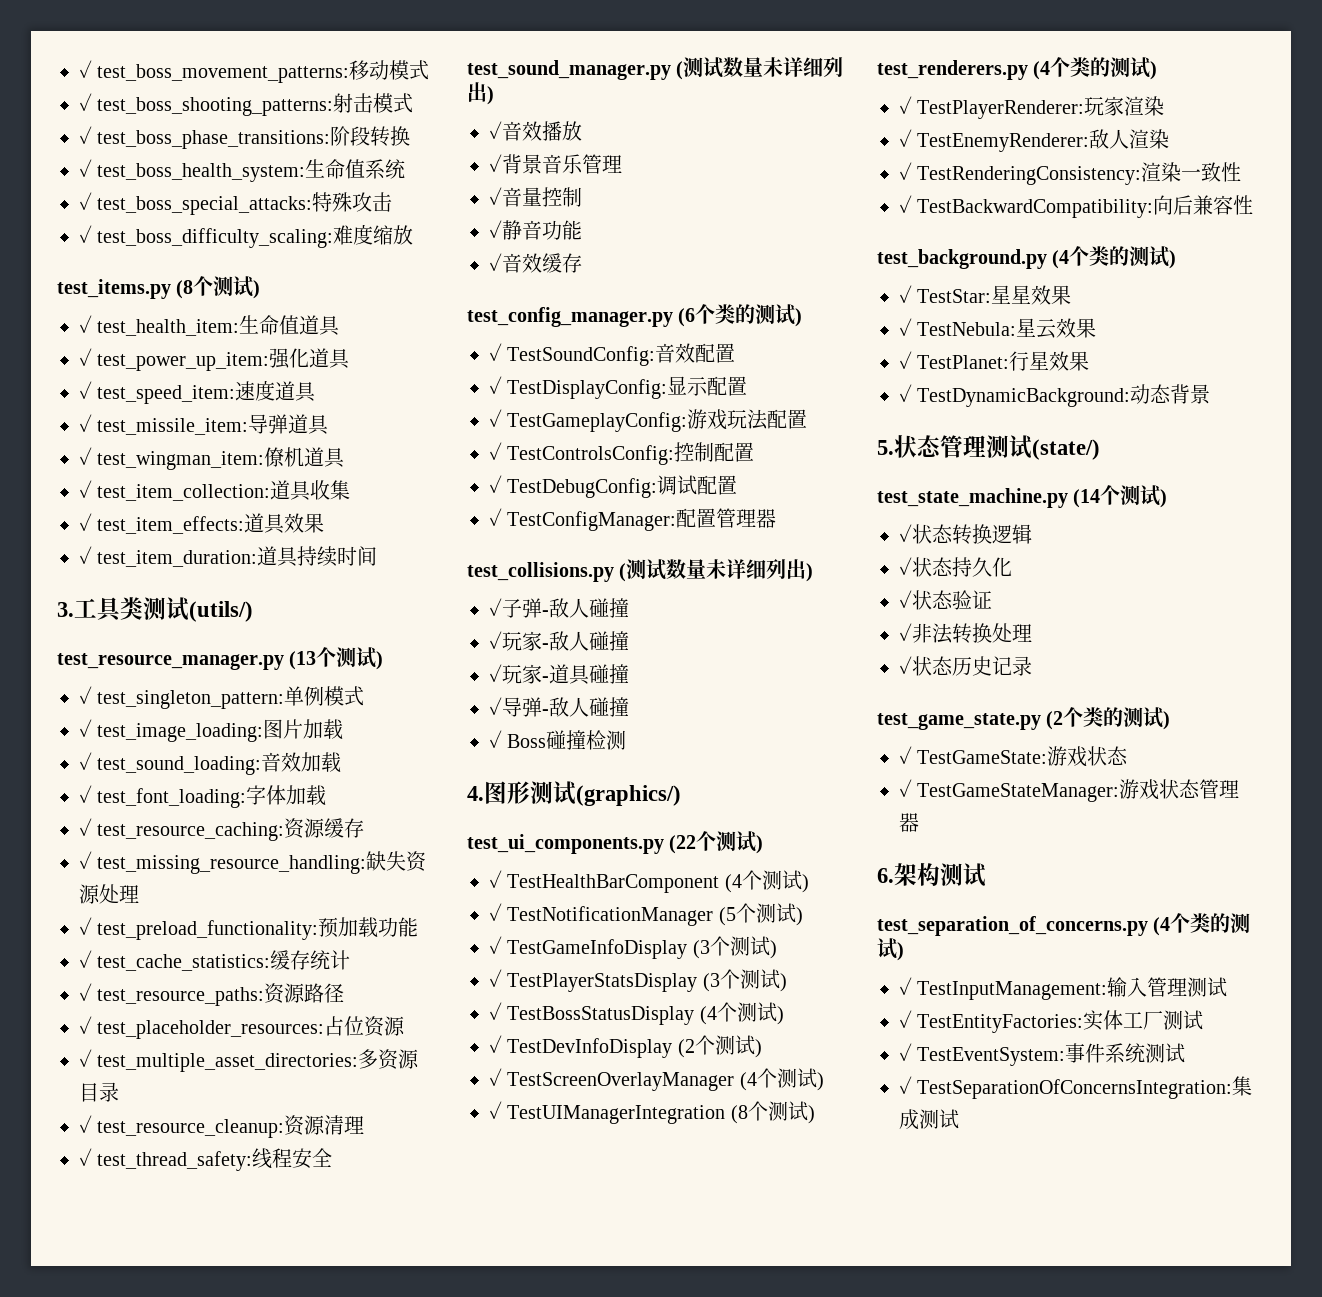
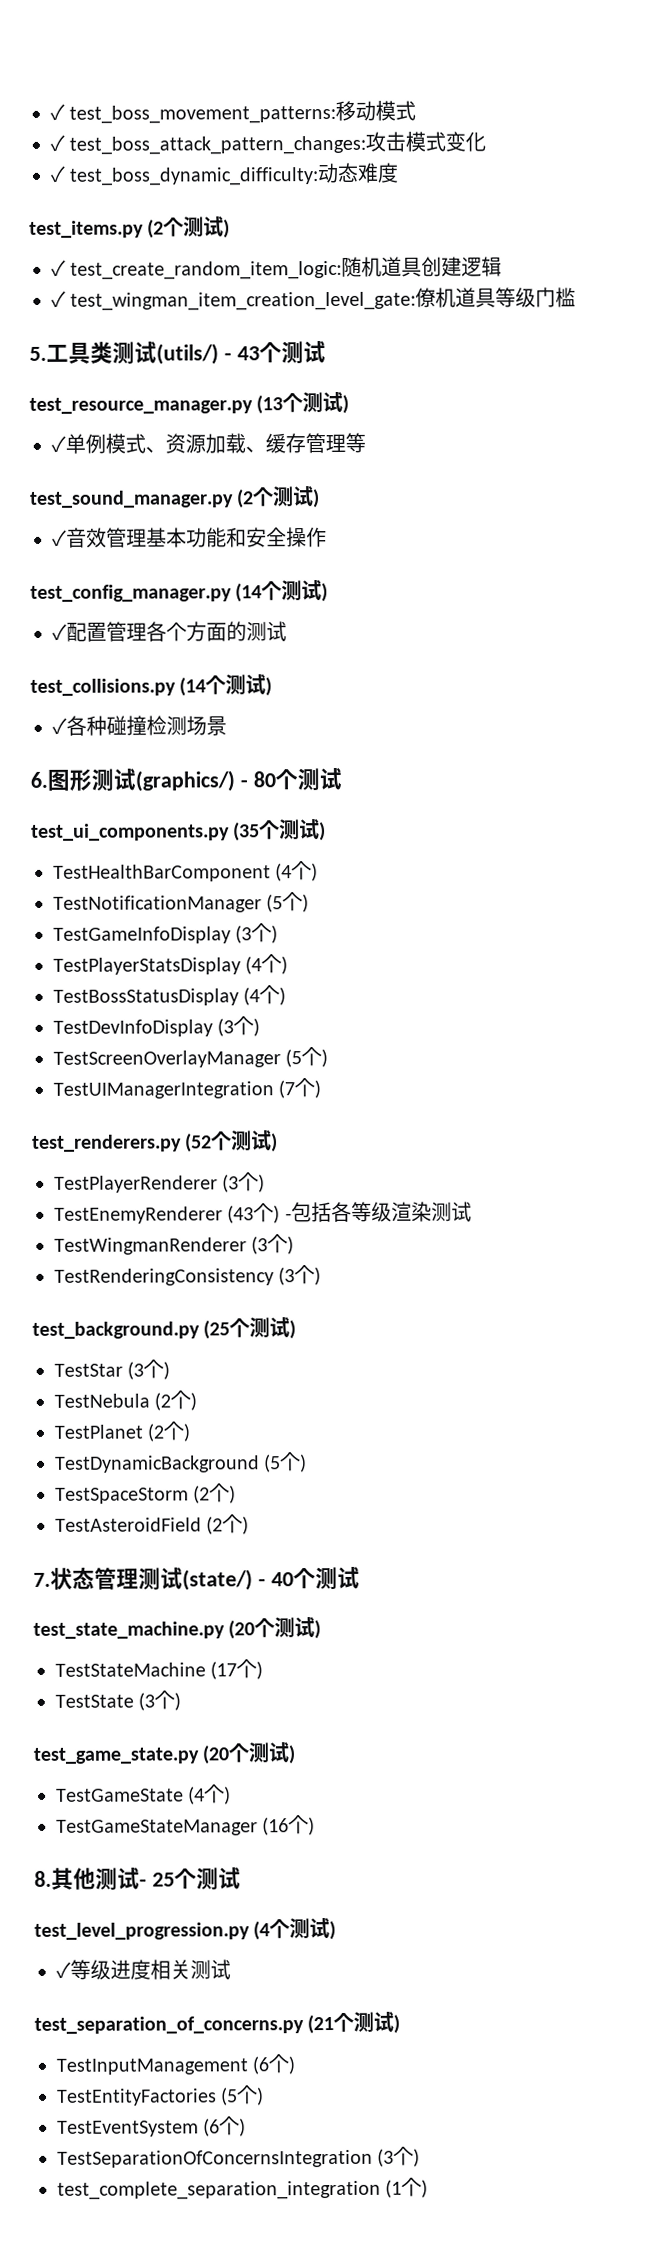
[97,93,354,116] test_boss_shooting_patterns:射 -> [69,131,387,155] test_boss_attack_pattern_changes:攻
[79,126,411,149] [79,159,406,182] [79,192,393,215] [79,225,334,248] // ✓ test_boss_phase_transitions:阶段转换 // ✓ test_boss_health_system:生命值系统 // ✓ test_boss_special_attacks:特殊攻击 // ✓ test_boss_difficulty_scaling: -> [445,131,487,152] [50,162,360,186] 变化 // ✓ test_boss_dynamic_difficulty:动态
[373,225,414,245] 缩放 -> (400, 172) none
[176,276,261,299] [79,315,341,336] [79,348,351,371] [79,380,317,404] [79,414,330,435] [79,447,346,470] [79,480,351,501] [79,513,325,534] [79,546,378,567] [57,602,74,617] (8个测试) // ✓ test_health_item:生命值道具 // ✓ test_power_up_item:强化道具 // ✓ test_speed_item:速度道具 // ✓ test_missile_item:导弹道具 // ✓ test_wingman_item:僚机道具 // ✓ test_item_collection:道具收集 // ✓ test_item_effects:道具效果 // ✓ test_item_duration:道具持续时间 // 3. -> [147,216,231,239] [51,256,503,280] [51,287,577,311] [29,346,47,361] (2个测试) // ✓ test_create_random_item_logic:随机道具创建逻辑 // ✓ test_wingman_item_creation_level_gate:僚机道具等级门槛 // 5.
(253, 611) none -> [223,341,326,364] - 43个测试
[97,690,285,709] test_singleton_pattern: -> (66, 444) none
[79,719,344,742] [79,752,342,775] [79,785,327,808] [79,818,365,841] [79,851,428,874] [79,884,139,904] [79,917,419,940] [79,950,351,971] [79,983,345,1006] [79,1016,406,1039] [79,1049,420,1072] [79,1082,119,1102] [79,1115,365,1138] [79,1148,333,1171] [467,57,844,80] [467,82,494,105] [489,121,582,141] [489,154,622,174] [489,187,582,207] [489,220,582,240] [489,253,582,273] [467,304,803,327] [489,343,736,366] [489,376,748,399] [489,409,808,432] [489,442,755,465] [489,475,738,498] [489,508,777,531] [467,559,814,582] [489,598,629,618] [489,631,629,651] [489,664,629,685] [489,697,629,717] [489,730,627,750] [467,781,681,806] [467,831,764,854] [489,870,809,893] [489,903,803,926] [489,936,777,959] [489,969,787,992] [489,1002,784,1025] [489,1035,762,1058] [489,1068,824,1091] [489,1101,815,1124] [877,57,1158,80] [899,96,1165,119] [899,129,1170,152] [899,162,1242,185] [899,195,1254,218] [877,246,1177,269] [899,285,1072,305] [899,318,1097,339] [899,351,1090,371] [899,384,1211,407] [877,435,1100,460] [877,485,1168,508] [899,524,1032,545] [899,557,1012,577] [899,590,992,610] [899,623,1032,644] [899,656,1032,676] [877,707,1171,730] [899,746,1129,767] [899,779,1240,802] [899,813,919,832] [877,863,986,887] [877,913,1251,936] [877,938,904,961] [899,977,1228,1000] [899,1010,1204,1033] [899,1043,1186,1066] [899,1076,1253,1099] [899,1109,959,1130] // ✓ test_image_loading:图片加载 // ✓ test_sound_loading:音效加载 // ✓ test_font_loading:字体加载 // ✓ test_resource_caching:资源缓存 // ✓ test_missing_resource_handling:缺失资源处理 // ✓ test_preload_functionality:预加载功能 // ✓ test_cache_statistics:缓存统计 // ✓ test_resource_paths:资源路径 // ✓ test_placeholder_resources:占位资源 // ✓ test_multiple_asset_directories:多资源目录 // ✓ test_resource_cleanup:资源清理 // ✓ test_thread_safety:线程安全 // test_sound_manager.py (测试数量未详细列出) // ✓音效播放 // ✓背景音乐管理 // ✓音量控制 // ✓静音功能 // ✓音效缓存 // test_config_manager.py (6个类的测试) // ✓ TestSoundConfig:音效配置 // ✓ TestDisplayConfig:显示配置 // ✓ TestGameplayConfig:游戏玩法配置 // ✓ TestControlsConfig:控制配置 // ✓ TestDebugConfig:调试配置 // ✓ TestConfigManager:配置管理器 // test_collisions.py (测试数量未详细列出) // ✓子弹-敌人碰撞 // ✓玩家-敌人碰撞 // ✓玩家-道具碰撞 // ✓导弹-敌人碰撞 // ✓ Boss碰撞检测 // 4.图形测试(graphics/) // test_ui_components.py (22个测试) // ✓ TestHealthBarComponent (4个测试) // ✓ TestNotificationManager (5个测试) // ✓ TestGameInfoDisplay (3个测试) // ✓ TestPlayerStatsDisplay (3个测试) // ✓ TestBossStatusDisplay (4个测试) // ✓ TestDevInfoDisplay (2个测试) // ✓ TestScreenOverlayManager (4个测试) // ✓ TestUIManagerIntegration (8个测试) // test_renderers.py (4个类的测试) // ✓ TestPlayerRenderer:玩家渲染 // ✓ TestEnemyRenderer:敌人渲染 // ✓ TestRenderingConsistency:渲染一致性 // ✓ TestBackwardCompatibility:向后兼容性 // test_background.py (4个类的测试) // ✓ TestStar:星星效果 // ✓ TestNebula:星云效果 // ✓ TestPlanet:行星效果 // ✓ TestDynamicBackground:动态背景 // 5.状态管理测试(state/) // test_state_machine.py (14个测试) // ✓状态转换逻辑 // ✓状态持久化 // ✓状态验证 // ✓非法转换处理 // ✓状态历史记录 // test_game_state.py (2个类的测试) // ✓ TestGameState:游戏状态 // ✓ TestGameStateManager:游戏状态管理器 // 6.架构测试 // test_separation_of_concerns.py (4个类的测试) // ✓ TestInputManagement:输入管理测试 // ✓ TestEntityFactories:实体工厂测试 // ✓ TestEventSystem:事件系统测试 // ✓ TestSeparationOfConcernsIntegration:集成测试 -> [145,432,366,454] [29,486,321,509] [52,527,327,548] [30,580,329,603] [52,621,287,642] [30,674,273,697] [52,715,227,736] [30,767,342,792] [31,819,327,842] [53,861,319,882] [53,892,310,913] [53,923,279,944] [53,954,289,975] [53,985,287,1006] [53,1016,261,1037] [53,1047,329,1068] [53,1078,322,1099] [32,1130,279,1153] [54,1172,266,1193] [54,1201,472,1224] [54,1234,295,1255] [54,1265,322,1286] [32,1317,297,1340] [54,1359,171,1380] [54,1390,198,1411] [54,1421,191,1442] [55,1452,308,1473] [55,1483,237,1504] [55,1514,250,1535] [33,1566,360,1591] [33,1617,322,1640] [55,1659,264,1680] [55,1690,182,1711] [33,1742,296,1765] [56,1784,232,1805] [56,1815,316,1836] [34,1867,241,1890] [34,1918,337,1941] [56,1959,231,1980] [34,2011,401,2035] [56,2054,296,2075] [57,2085,265,2106] [57,2116,247,2137] [57,2146,421,2168] [57,2177,429,2200] 、资源加载、缓存管理等 // test_sound_manager.py (2个测试) // ✓音效管理基本功能和安全操作 // test_config_manager.py (14个测试) // ✓配置管理各个方面的测试 // test_collisions.py (14个测试) // ✓各种碰撞检测场景 // 6.图形测试(graphics/) - 80个测试 // test_ui_components.py (35个测试) // TestHealthBarComponent (4个) // TestNotificationManager (5个) // TestGameInfoDisplay (3个) // TestPlayerStatsDisplay (4个) // TestBossStatusDisplay (4个) // TestDevInfoDisplay (3个) // TestScreenOverlayManager (5个) // TestUIManagerIntegration (7个) // test_renderers.py (52个测试) // TestPlayerRenderer (3个) // TestEnemyRenderer (43个) -包括各等级渲染测试 // TestWingmanRenderer (3个) // TestRenderingConsistency (3个) // test_background.py (25个测试) // TestStar (3个) // TestNebula (2个) // TestPlanet (2个) // TestDynamicBackground (5个) // TestSpaceStorm (2个) // TestAsteroidField (2个) // 7.状态管理测试(state/) - 40个测试 // test_state_machine.py (20个测试) // TestStateMachine (17个) // TestState (3个) // test_game_state.py (20个测试) // TestGameState (4个) // TestGameStateManager (16个) // 8.其他测试- 25个测试 // test_level_progression.py (4个测试) // ✓等级进度相关测试 // test_separation_of_concerns.py (21个测试) // TestInputManagement (6个) // TestEntityFactories (5个) // TestEventSystem (6个) // TestSeparationOfConcernsIntegration (3个) // test_complete_separation_integration (1个)

